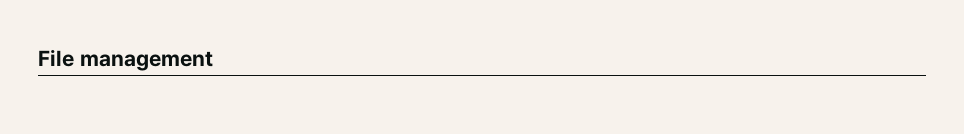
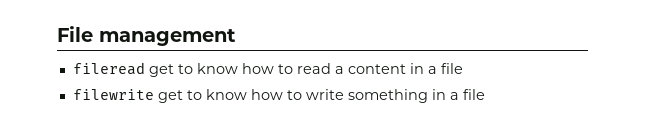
(213, 61) none -> [72,62,463,77] [72,89,485,103] // fileread get to know how to read a content in a file // filewrite get to know how to write something in a file

